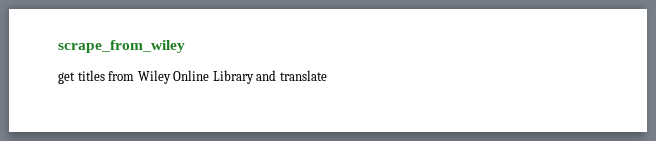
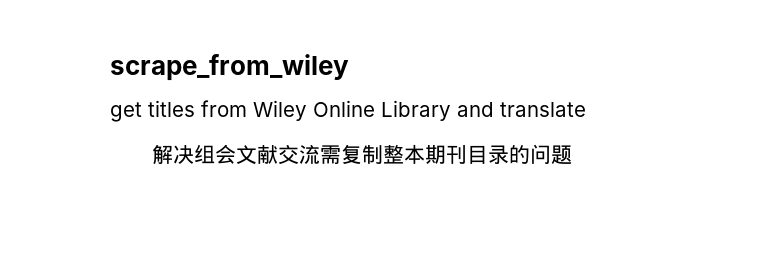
(327, 75) none -> [152,144,573,165] // 解决组会文献交流需复制整本期刊目录的问题

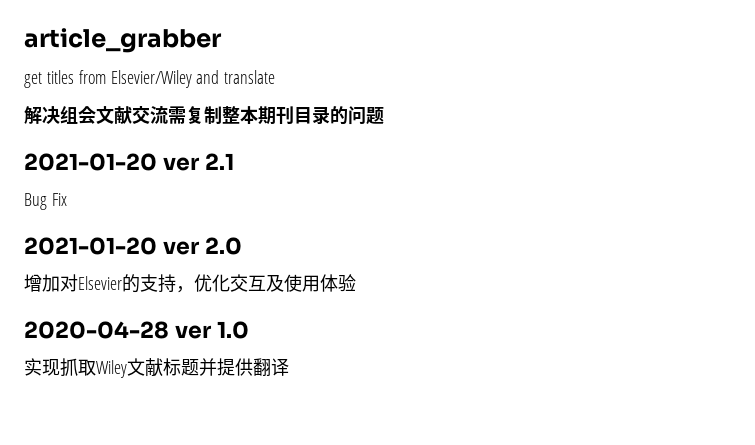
[110,54,349,81] scrape_from_wiley -> [24,28,222,53] article_grabber
[253,100,451,121] Wiley Online Library -> [110,70,192,88] Elsevier/Wiley
(573, 155) none -> [24,153,234,171] [24,193,67,210] [24,237,242,255] [24,274,356,293] [24,321,249,339] [24,358,289,378] // 2021-01-20 ver 2.1 // Bug Fix // 2021-01-20 ver 2.0 // 增加对Elsevier的支持，优化交互及使用体验 // 2020-04-28 ver 1.0 // 实现抓取Wiley文献标题并提供翻译

